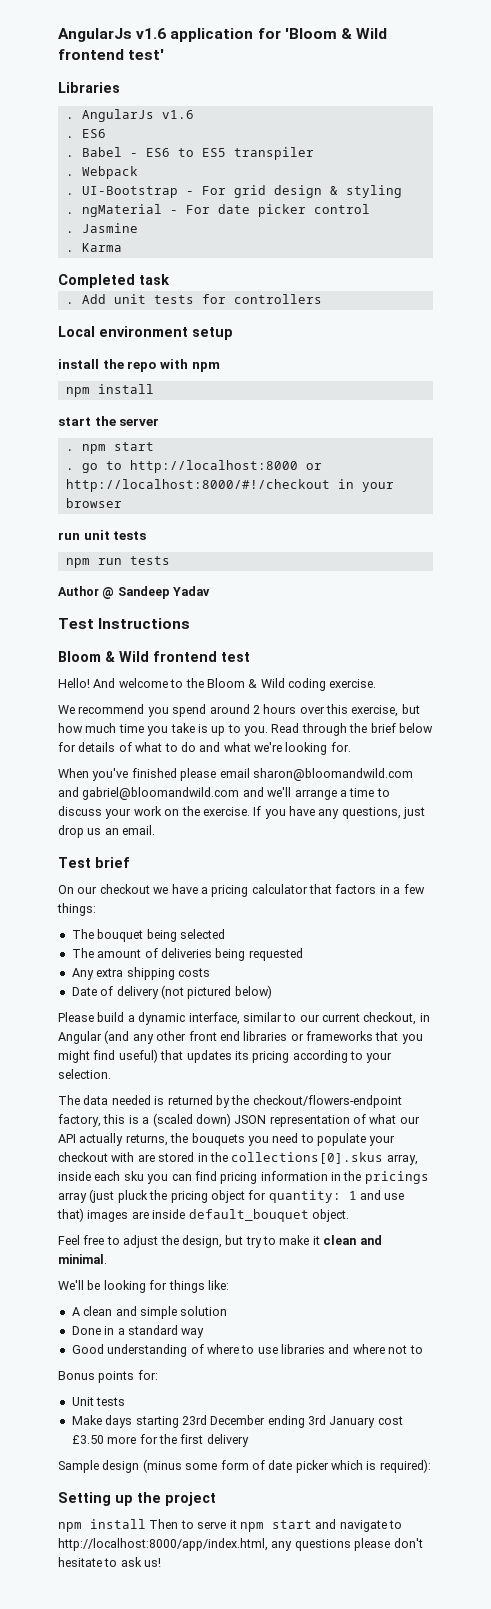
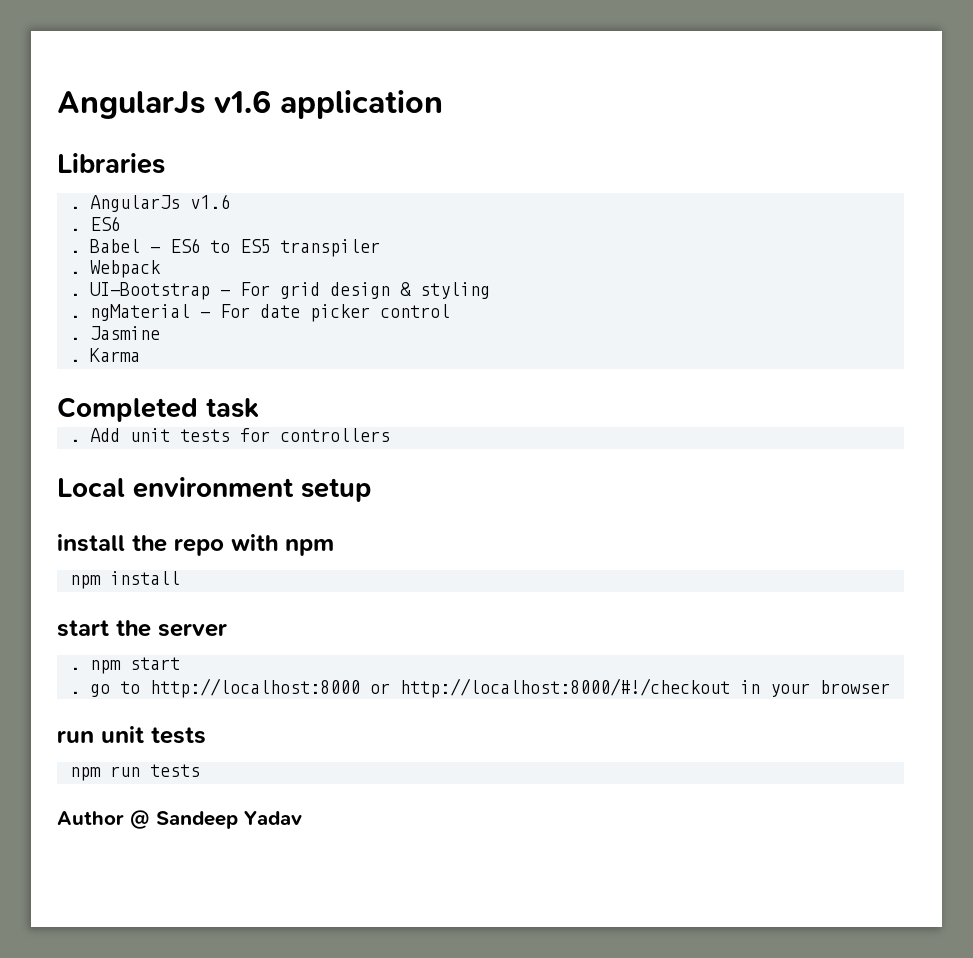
[257,28,388,39] [58,49,165,60] for 'Bloom & Wild frontend test' -> (443, 104) none
[58,618,191,629] [58,651,250,662] [58,678,377,691] [58,704,420,717] [58,723,433,736] [58,742,351,755] [58,768,413,781] [58,787,390,800] [58,806,426,819] [58,825,156,838] [58,857,130,868] [58,884,425,897] [57,903,96,916] [71,929,225,942] [71,948,303,961] [71,967,210,980] [71,985,272,999] [58,1012,430,1025] [58,1030,423,1044] [58,1049,393,1063] [58,1069,111,1079] [58,1095,402,1108] [58,1113,420,1127] [58,1133,396,1146] [58,1152,418,1165] [58,1171,429,1184] [58,1189,405,1203] [57,1208,349,1222] [58,1235,382,1248] [58,1254,107,1264] [58,1280,229,1293] [71,1306,228,1319] [71,1325,205,1338] [71,1344,423,1357] [58,1370,158,1383] [71,1397,126,1406] [71,1415,403,1428] [71,1434,249,1447] [58,1459,431,1473] [58,1492,216,1506] [58,1519,402,1532] [58,1538,423,1551] [58,1557,162,1567] // Test Instructions // Bloom & Wild frontend test // Hello! And welcome to the Bloom & Wild coding exercise. // We recommend you spend around 2 hours over this exercise, but how much time you take is up to you. Read through the brief below for details of what to do and what we're looking for. // When you've finished please email sharon@bloomandwild.com and gabriel@bloomandwild.com and we'll arrange a time to discuss your work on the exercise. If you have any questions, just drop us an email. // Test brief // On our checkout we have a pricing calculator that factors in a few things: // The bouquet being selected // The amount of deliveries being requested // Any extra shipping costs // Date of delivery (not pictured below) // Please build a dynamic interface, similar to our current checkout, in Angular (and any other front end libraries or frameworks that you might find useful) that updates its pricing according to your selection. // The data needed is returned by the checkout/flowers-endpoint factory, this is a (scaled down) JSON representation of what our API actually returns, the bouquets you need to populate your checkout with are stored in the collections[0].skus array, inside each sku you can find pricing information in the pricings array (just pluck the pricing object for quantity: 1 and use that) images are inside default_bouquet object. // Feel free to adjust the design, but try to make it clean and minimal. // We'll be looking for things like: // A clean and simple solution // Done in a standard way // Good understanding of where to use libraries and where not to // Bonus points for: // Unit tests // Make days starting 23rd December ending 3rd January cost £3.50 more for the first delivery // Sample design (minus some form of date picker which is required): // Setting up the project // npm install Then to serve it npm start and navigate to http://localhost:8000/app/index.html, any questions please don't hesitate to ask us! -> (302, 818) none

